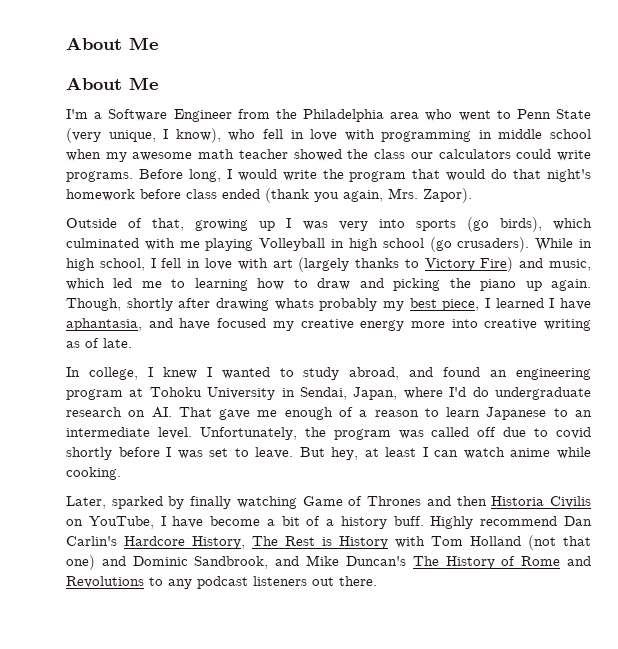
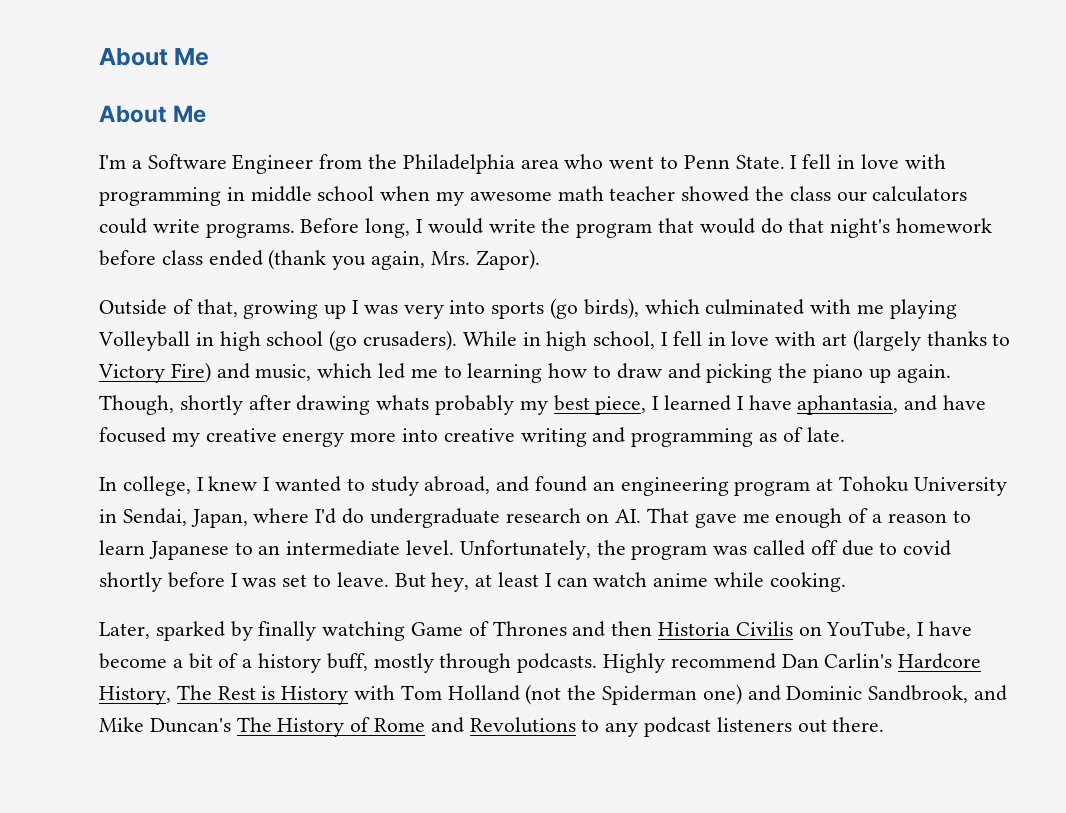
[556,109,592,119] [66,128,256,143] State (very unique, I know), who -> [735,155,798,169] State. I
(591, 325) none -> [592,427,754,447] and programming
[393,516,424,526] buff. -> [326,653,598,673] buff, mostly through podcasts.
[563,536,591,546] that -> [567,685,698,705] the Spiderman

